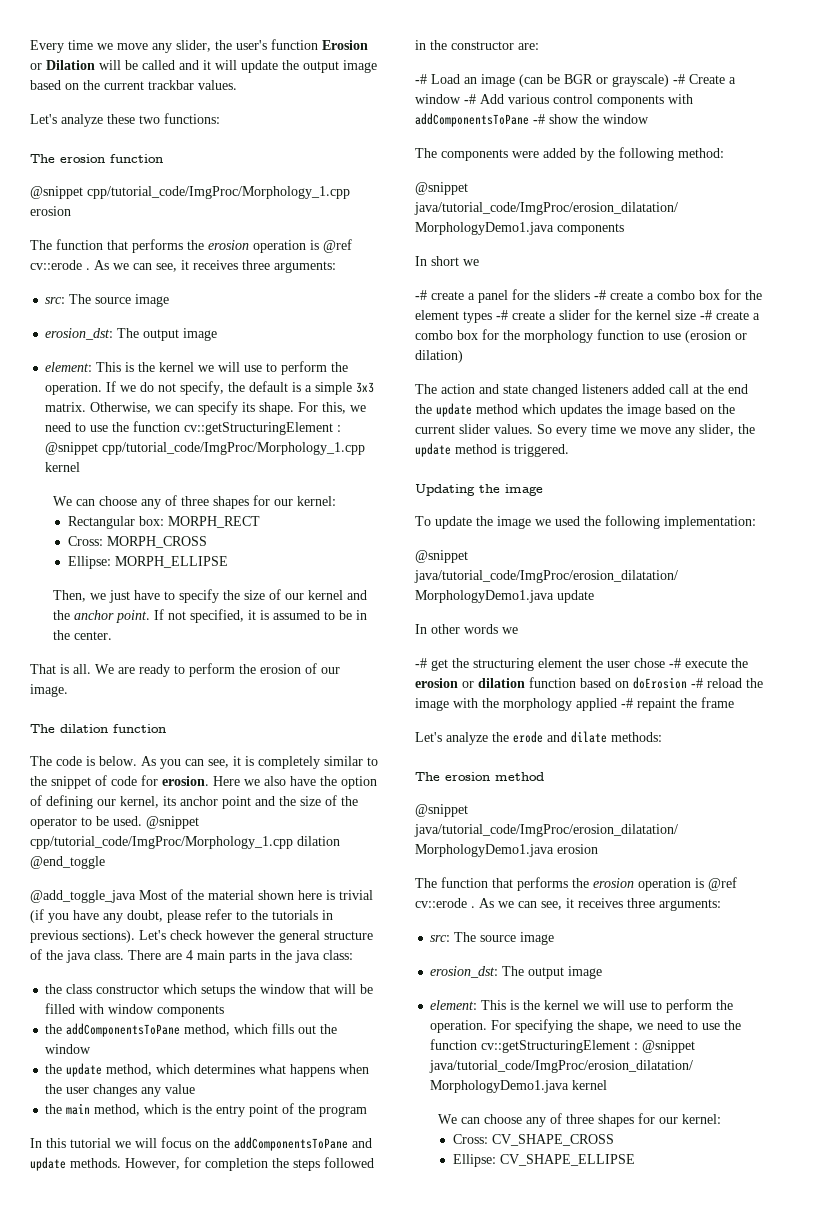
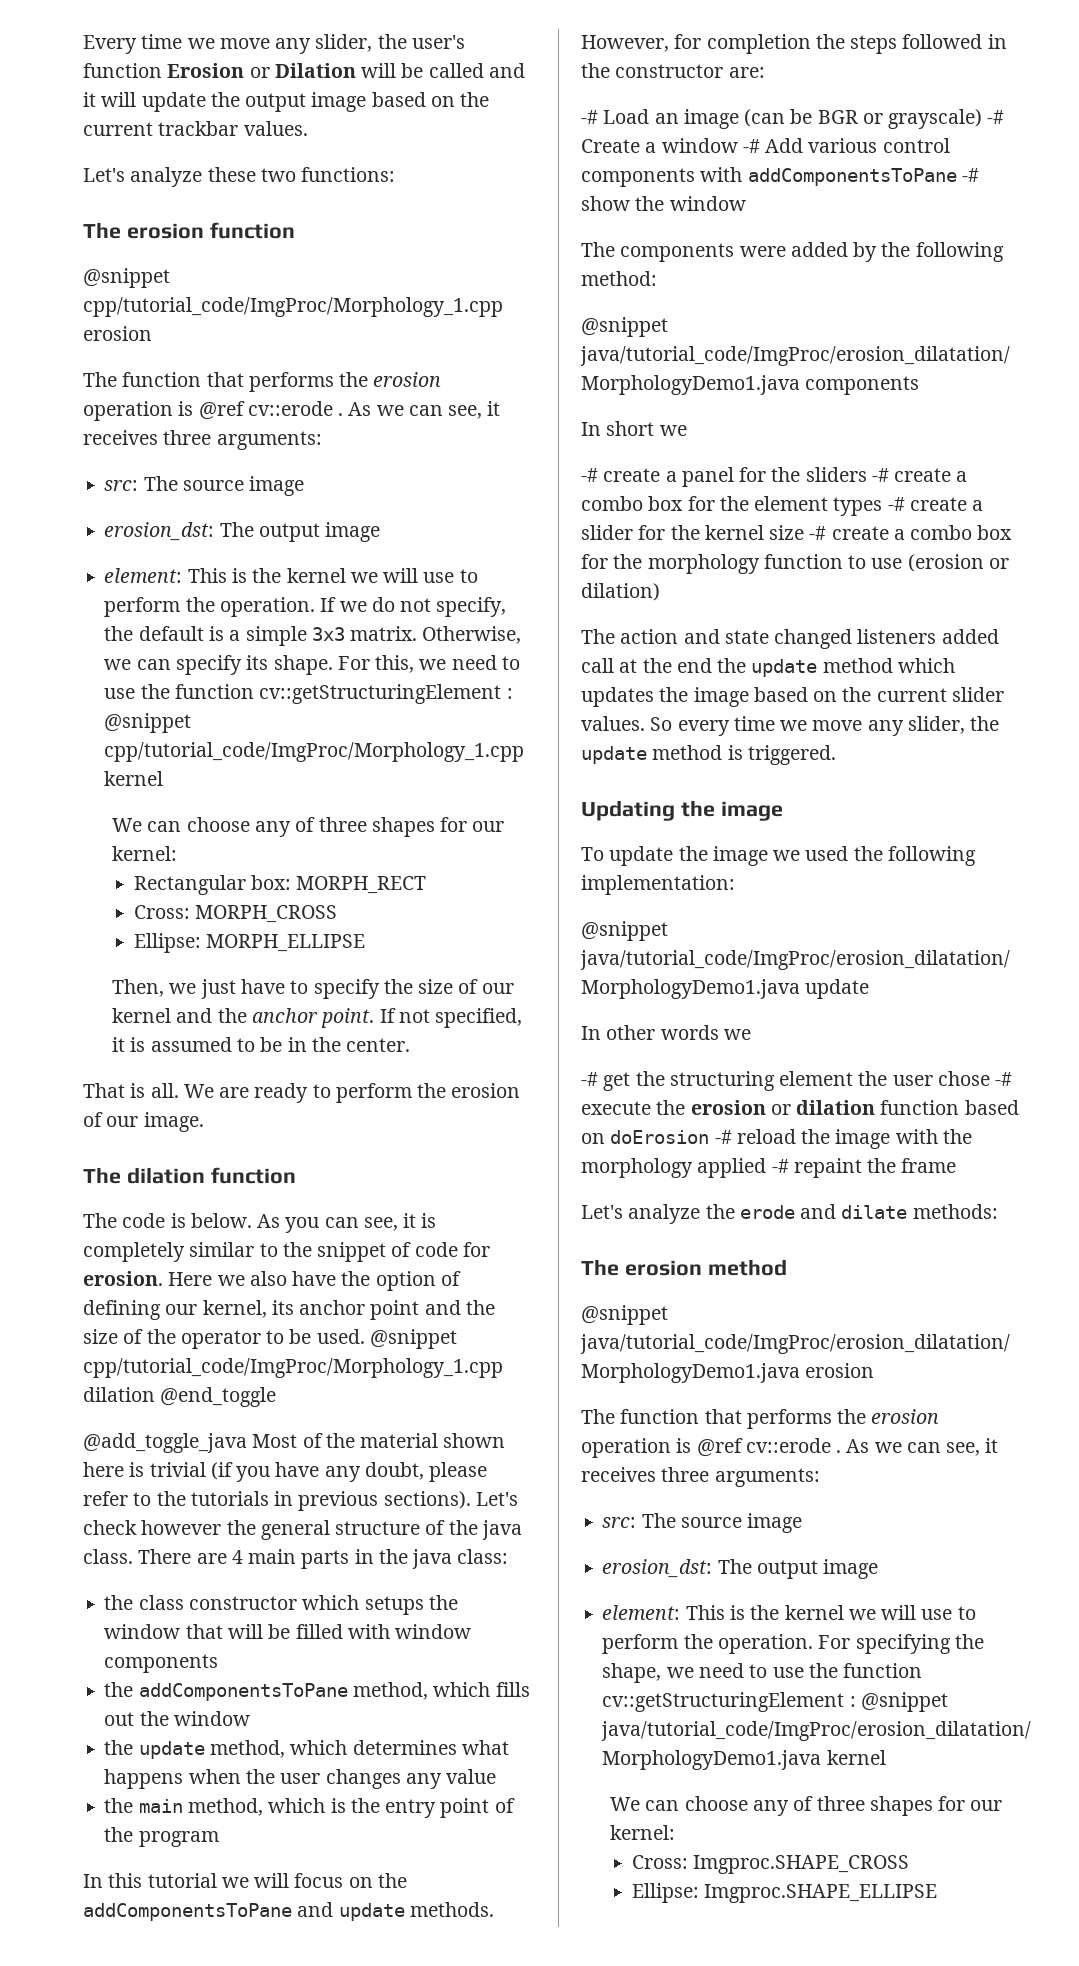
[492,1134,615,1146] [453,1154,636,1167] CV_SHAPE_CROSS // Ellipse: CV_SHAPE_ELLIPSE -> [692,1855,909,1874] [631,1883,937,1903] Imgproc.SHAPE_CROSS // Ellipse: Imgproc.SHAPE_ELLIPSE

